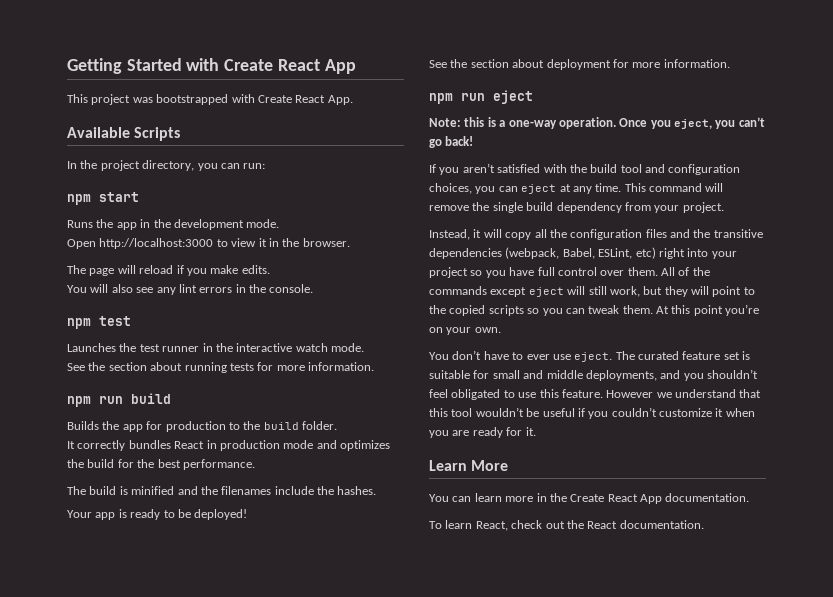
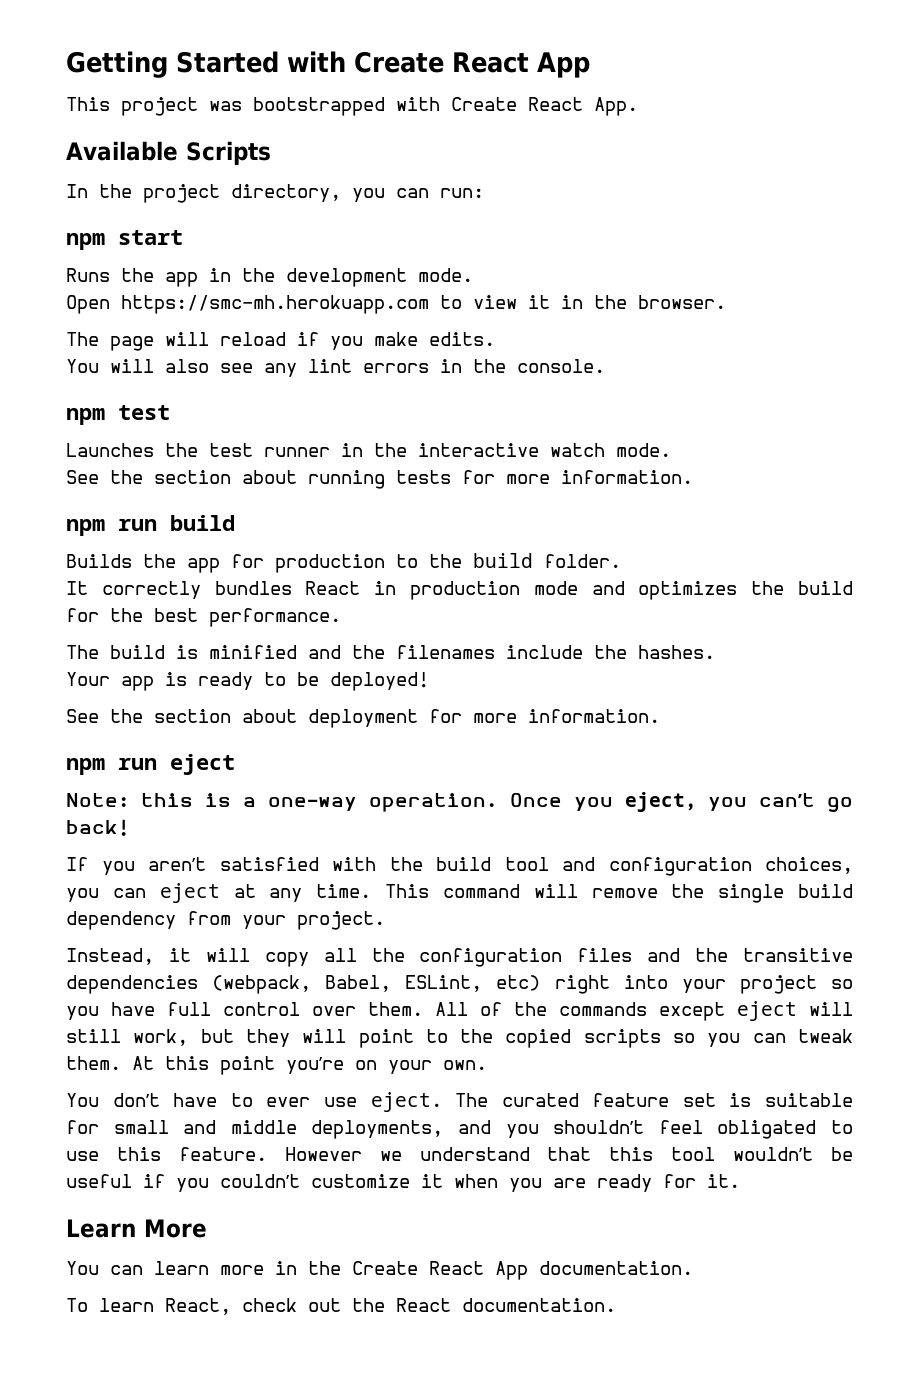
[99,238,214,249] http://localhost:3000 -> [121,295,429,314] https://smc-mh.herokuapp.com

